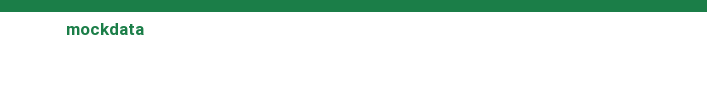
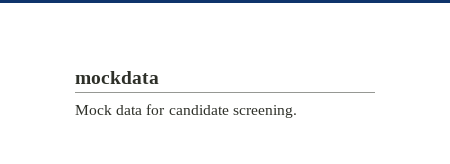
(144, 29) none -> [75,104,297,118] // Mock data for candidate screening.

